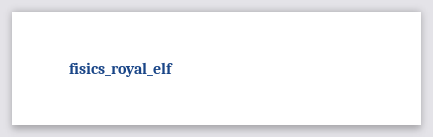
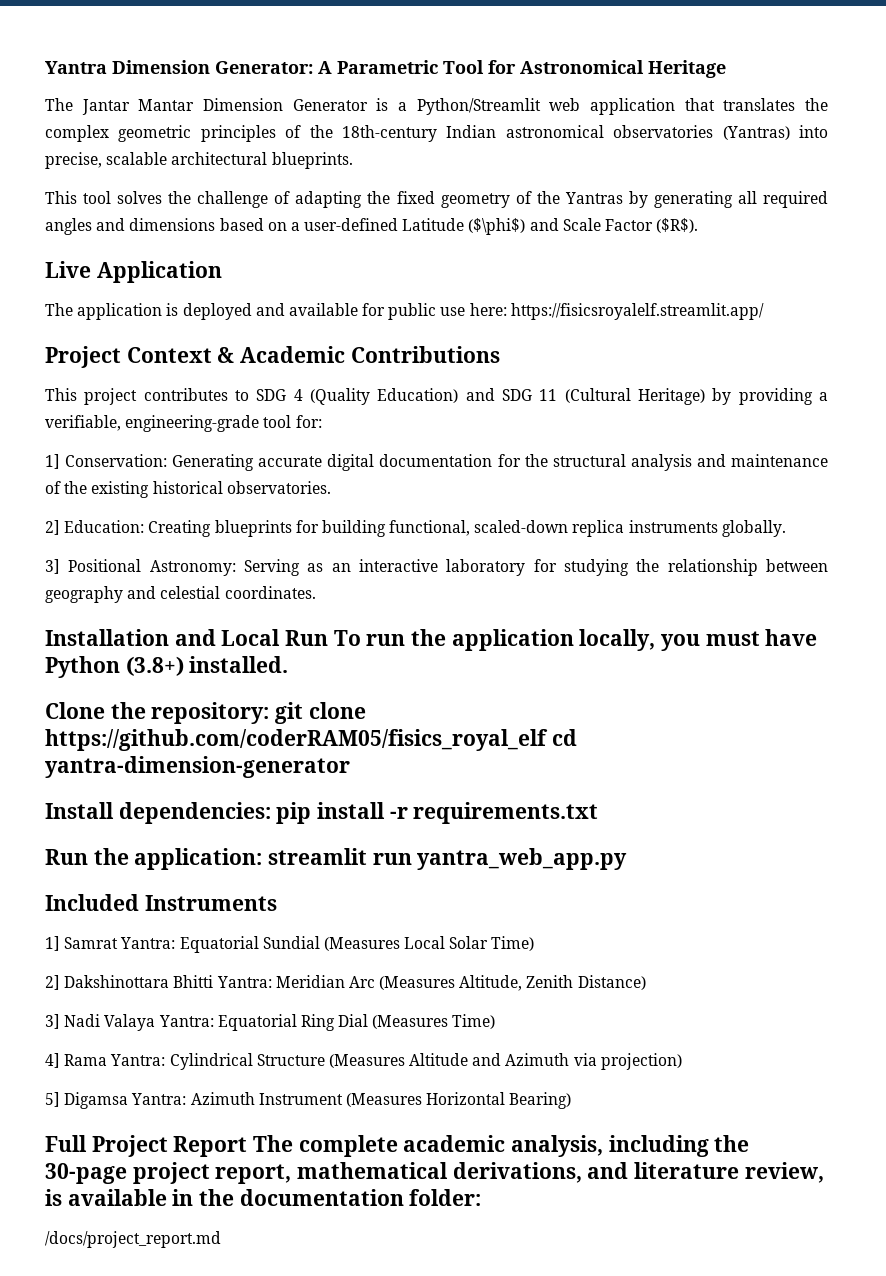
[69,62,173,77] fisics_royal_elf -> [45,60,726,78] [45,98,828,115] [45,125,828,142] [45,152,353,169] [45,191,828,208] [45,218,699,235] [45,261,222,283] [45,303,764,320] [45,346,500,368] [45,388,829,405] [45,415,322,432] [45,454,828,471] [45,481,331,498] [45,520,786,537] [45,559,828,576] [45,586,316,603] [45,629,818,651] [45,656,289,678] [45,702,366,724] [45,729,577,751] [45,756,350,778] [45,802,599,824] [45,848,628,870] [45,894,277,911] [45,936,535,953] [45,975,646,991] [45,1014,496,1031] [45,1053,682,1070] [45,1092,572,1109] [45,1135,750,1157] [45,1162,824,1184] [45,1189,482,1206] [45,1231,221,1248] Yantra Dimension Generator: A Parametric Tool for Astronomical Heritage // The Jantar Mantar Dimension Generator is a Python/Streamlit web application that translates the complex geometric principles of the 18th-century Indian astronomical observatories (Yantras) into precise, scalable architectural blueprints. // This tool solves the challenge of adapting the fixed geometry of the Yantras by generating all required angles and dimensions based on a user-defined Latitude ($\phi$) and Scale Factor ($R$). // Live Application // The application is deployed and available for public use here: https://fisicsroyalelf.streamlit.app/ // Project Context & Academic Contributions // This project contributes to SDG 4 (Quality Education) and SDG 11 (Cultural Heritage) by providing a verifiable, engineering-grade tool for: // 1] Conservation: Generating accurate digital documentation for the structural analysis and maintenance of the existing historical observatories. // 2] Education: Creating blueprints for building functional, scaled-down replica instruments globally. // 3] Positional Astronomy: Serving as an interactive laboratory for studying the relationship between geography and celestial coordinates. // Installation and Local Run To run the application locally, you must have Python (3.8+) installed. // Clone the repository: git clone https://github.com/coderRAM05/fisics_royal_elf cd yantra-dimension-generator // Install dependencies: pip install -r requirements.txt // Run the application: streamlit run yantra_web_app.py // Included Instruments // 1] Samrat Yantra: Equatorial Sundial (Measures Local Solar Time) // 2] Dakshinottara Bhitti Yantra: Meridian Arc (Measures Altitude, Zenith Distance) // 3] Nadi Valaya Yantra: Equatorial Ring Dial (Measures Time) // 4] Rama Yantra: Cylindrical Structure (Measures Altitude and Azimuth via projection) // 5] Digamsa Yantra: Azimuth Instrument (Measures Horizontal Bearing) // Full Project Report The complete academic analysis, including the 30-page project report, mathematical derivations, and literature review, is available in the documentation folder: // /docs/project_report.md

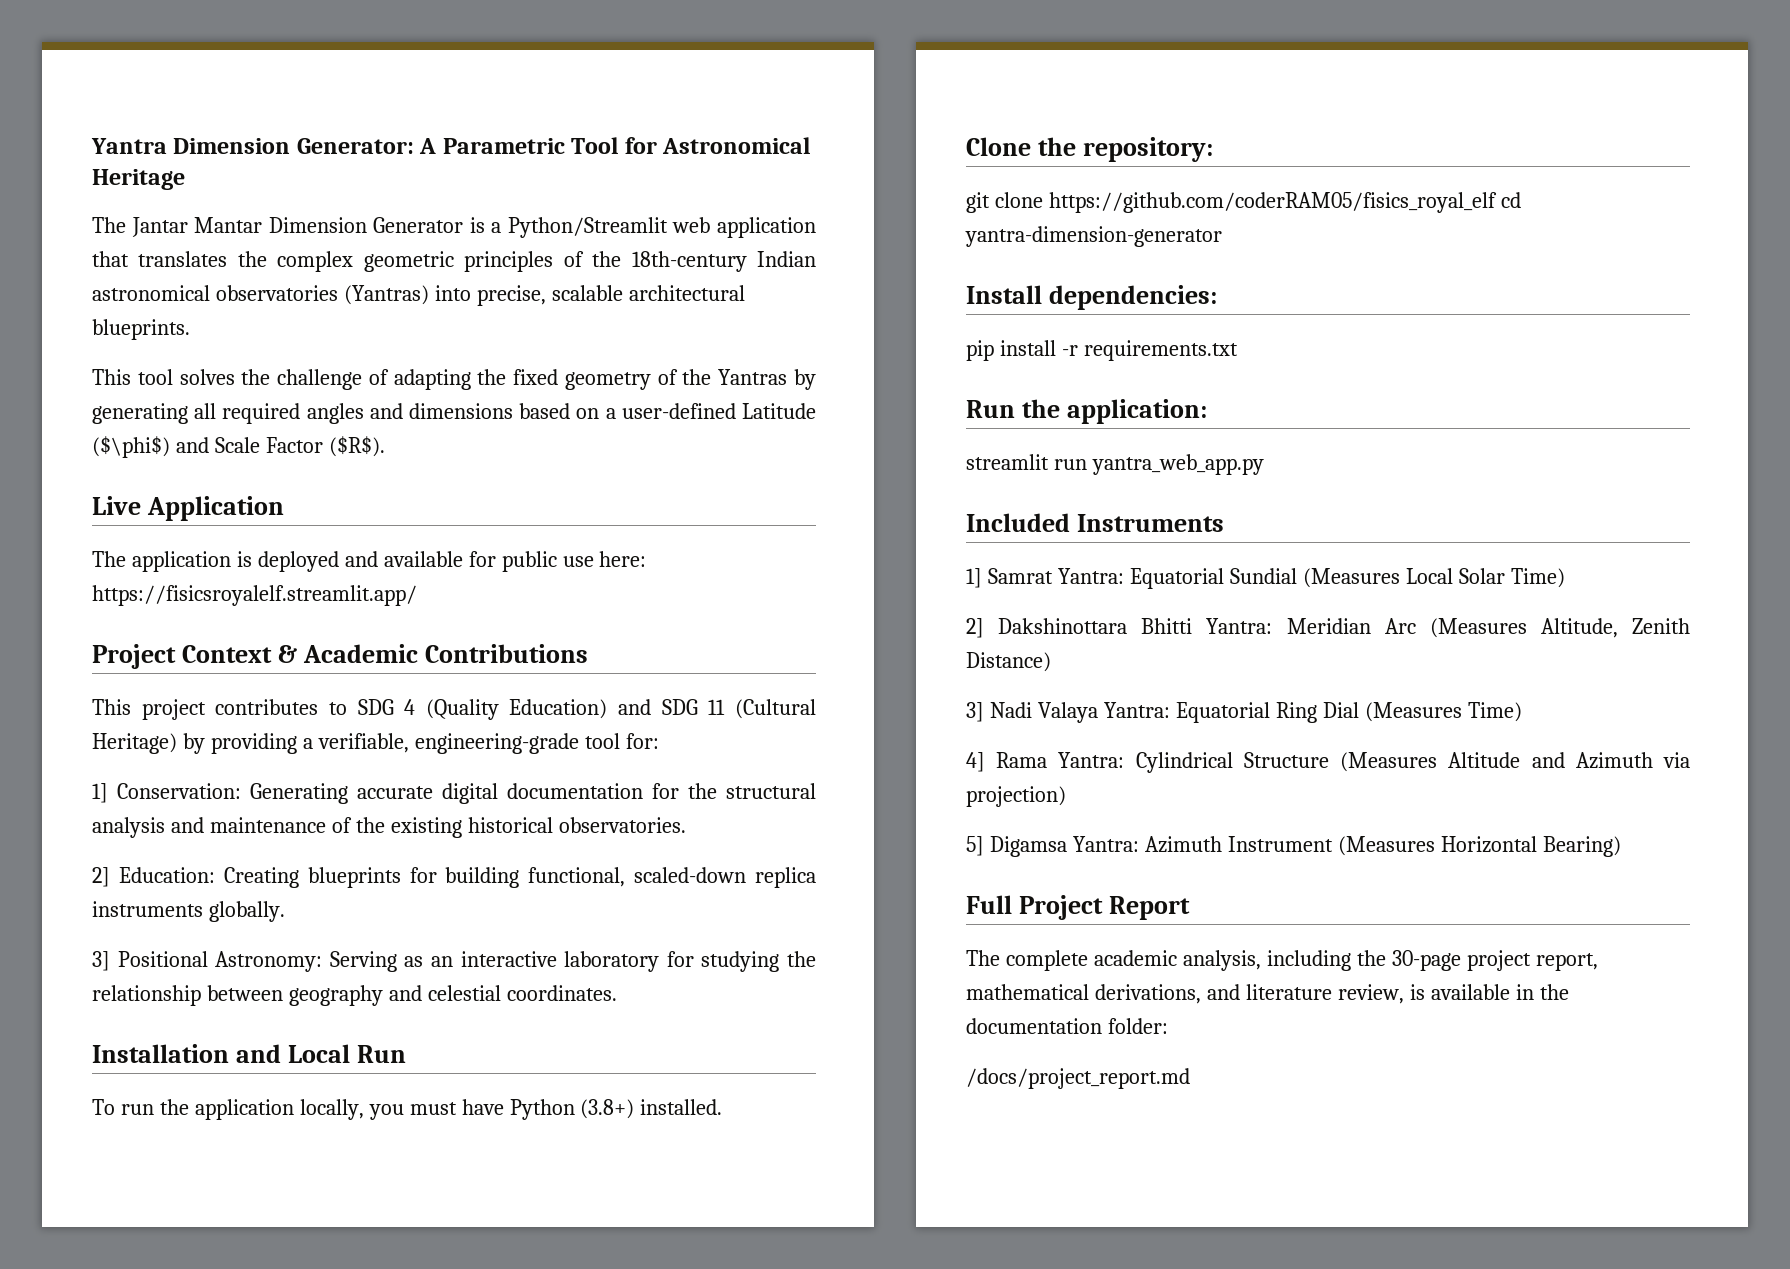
(329, 638) none -> (406, 1054) //
(270, 713) none -> (1213, 149) //
(271, 813) none -> (1217, 297) //
(263, 859) none -> (1207, 411) //
(248, 1146) none -> (1190, 908) //

